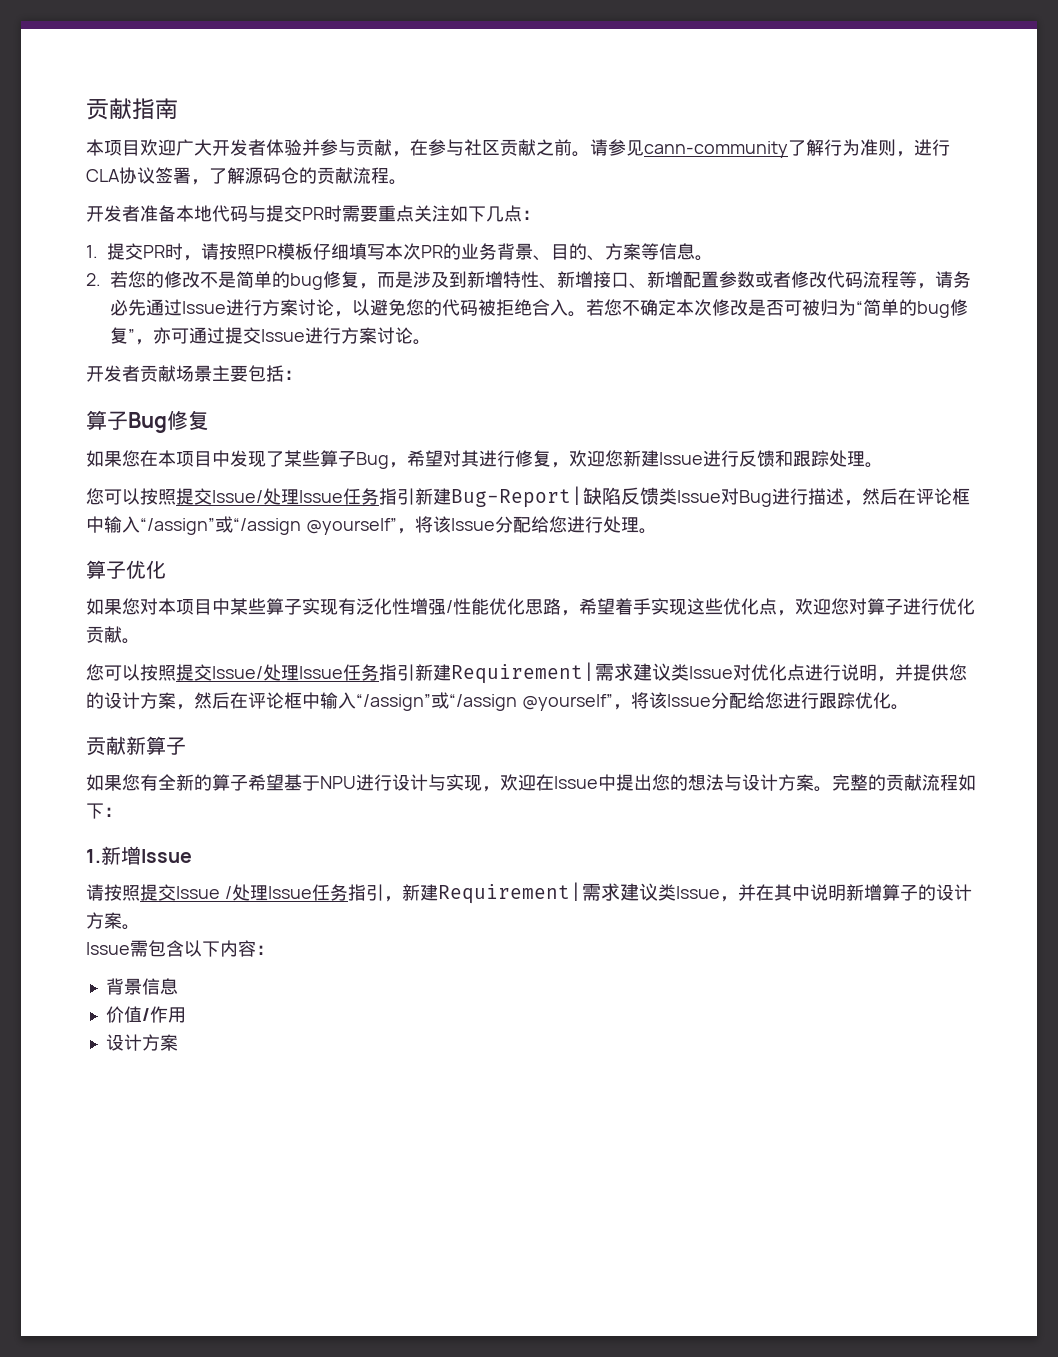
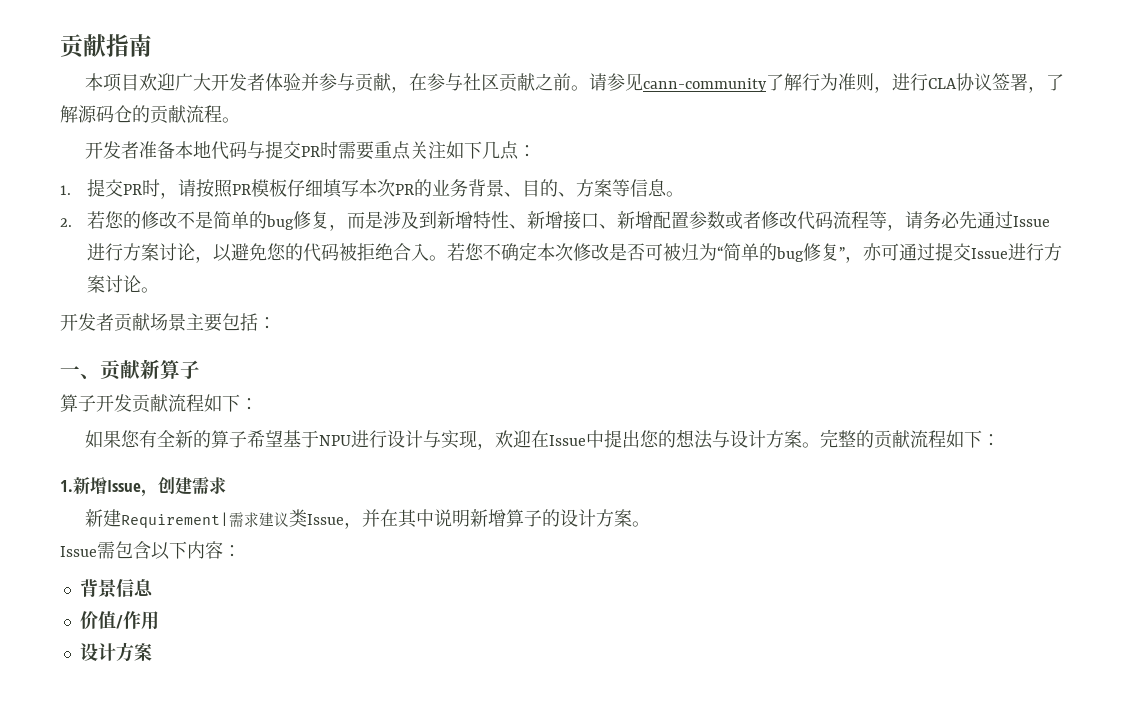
[86,410,209,433] [86,450,883,469] [86,486,970,508] [86,516,657,535] [86,560,166,579] [86,598,975,616] [86,626,140,644] [86,662,967,684] [86,692,909,711] [86,736,186,756] 算子Bug修复 // 如果您在本项目中发现了某些算子Bug，希望对其进行修复，欢迎您新建Issue进行反馈和跟踪处理。 // 您可以按照提交Issue/处理Issue任务指引新建Bug-Report|缺陷反馈类Issue对Bug进行描述，然后在评论框中输入“/assign”或“/assign @yourself”，将该Issue分配给您进行处理。 // 算子优化 // 如果您对本项目中某些算子实现有泛化性增强/性能优化思路，希望着手实现这些优化点，欢迎您对算子进行优化贡献。 // 您可以按照提交Issue/处理Issue任务指引新建Requirement|需求建议类Issue对优化点进行说明，并提供您的设计方案，然后在评论框中输入“/assign”或“/assign @yourself”，将该Issue分配给您进行跟踪优化。 // 贡献新算子 -> [60,359,200,381] [60,394,258,413] 一、贡献新算子 // 算子开发贡献流程如下：
[86,884,402,902] // 请按照提交Issue /处理Issue任务指引， -> [141,476,226,497] ，创建需求 //

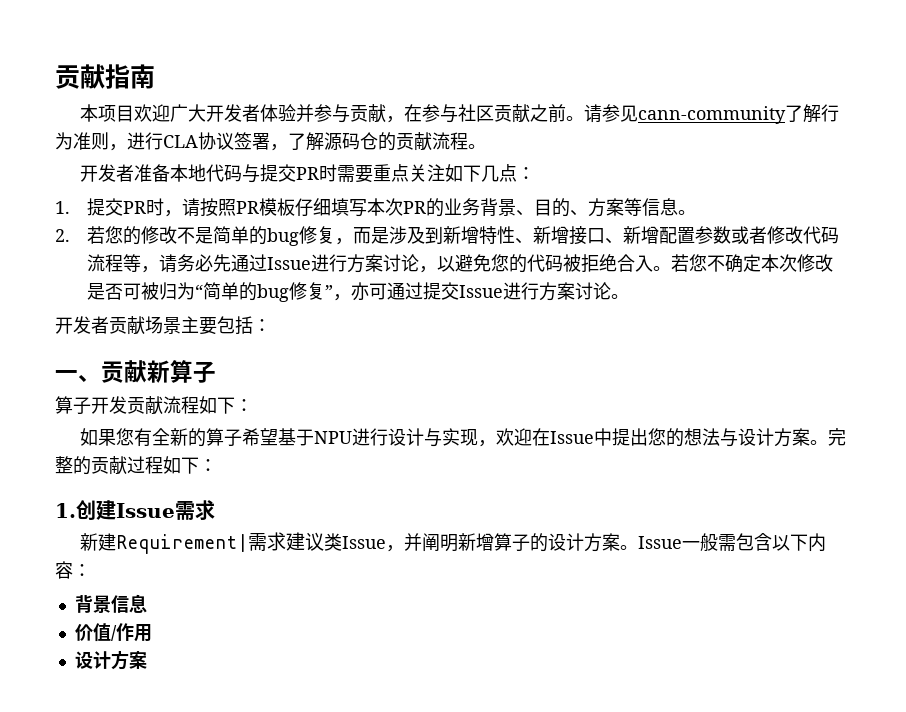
[910,430,929,448] 流 -> [127,456,145,474] 过
[73,477,192,497] 新增Issue，创建 -> [76,500,175,520] 创建Issue
[380,509,453,528] 在其中说 -> [421,533,440,552] 阐
[60,546,97,557] // Issue -> [637,533,718,551] Issue一般

